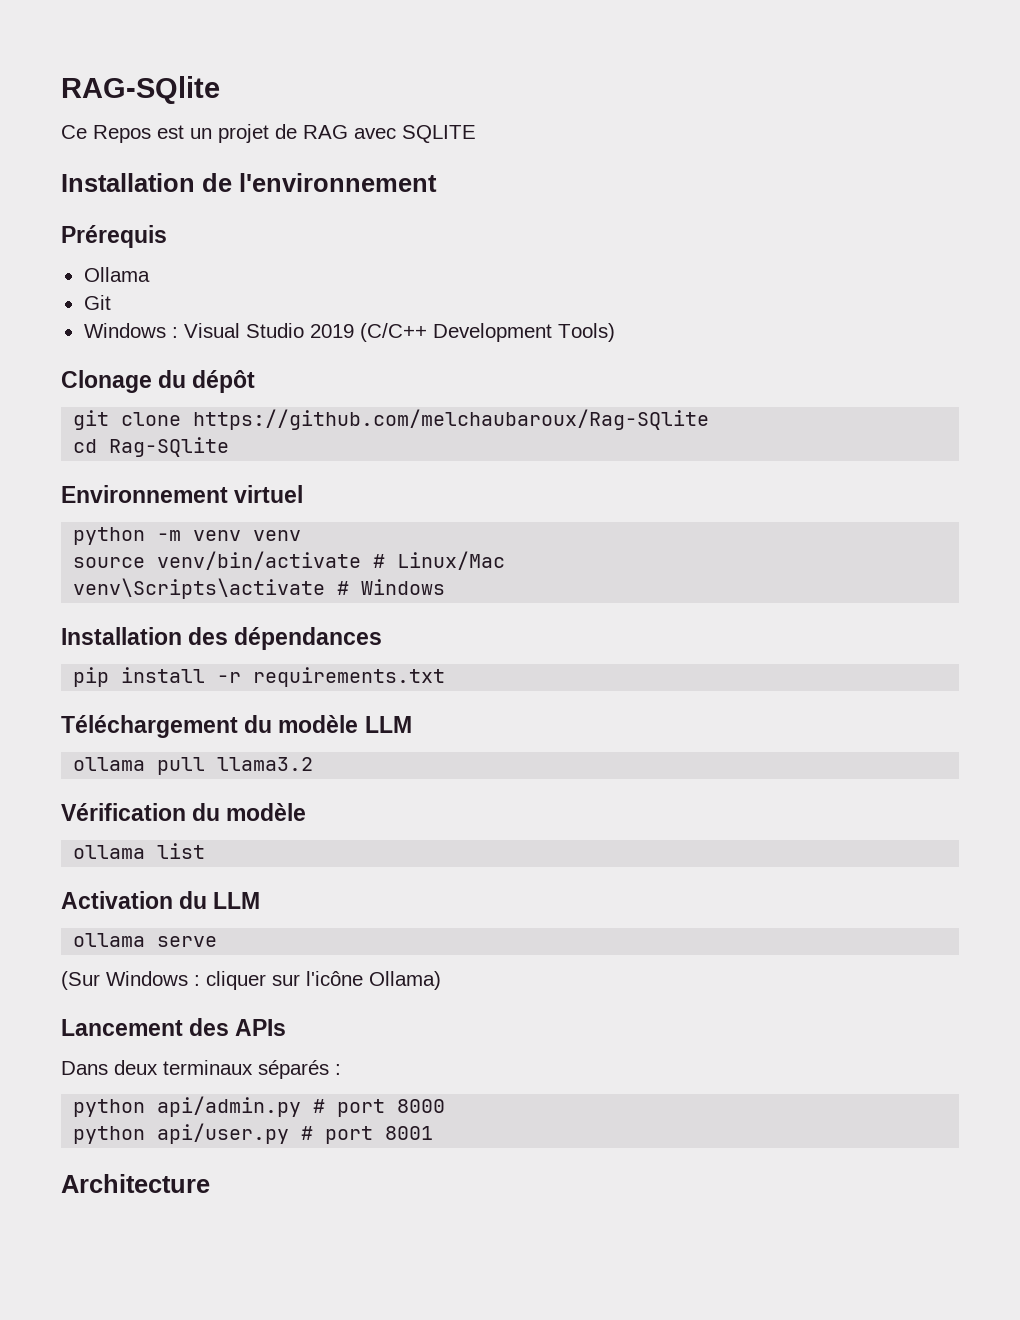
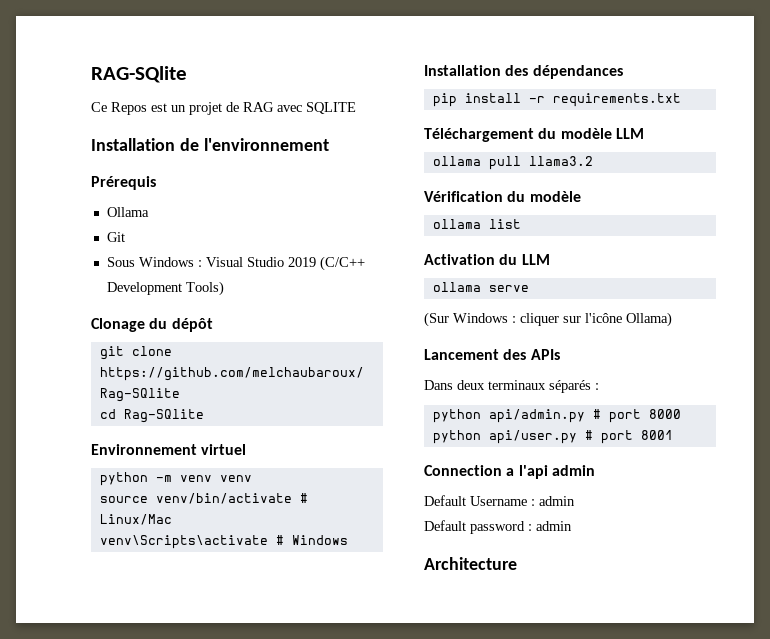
(111, 302) none -> [106,257,135,267] Sous
(434, 1133) none -> [424,465,595,479] [424,495,575,506] [424,520,572,534] // Connection a l'api admin // Default Username : admin // Default password : admin

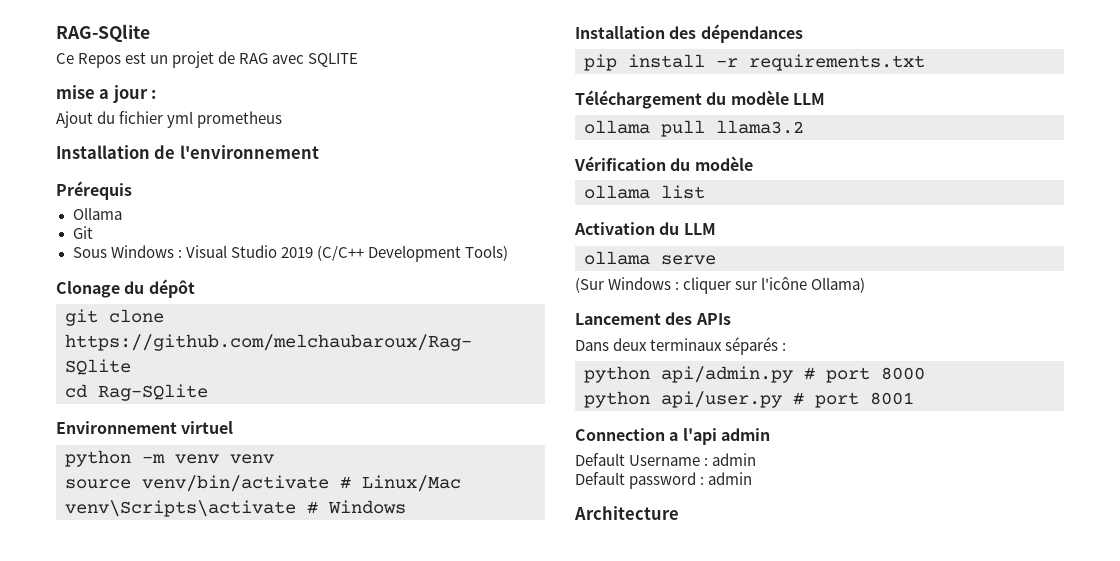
(356, 108) none -> [56,85,157,103] [56,111,283,128] // mise a jour : // Ajout du fichier yml prometheus

